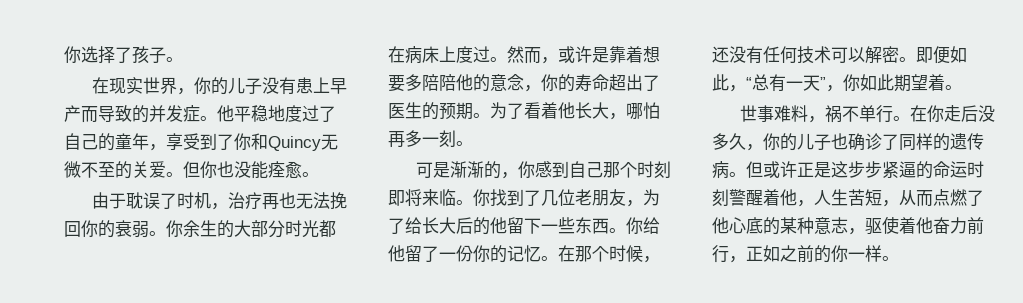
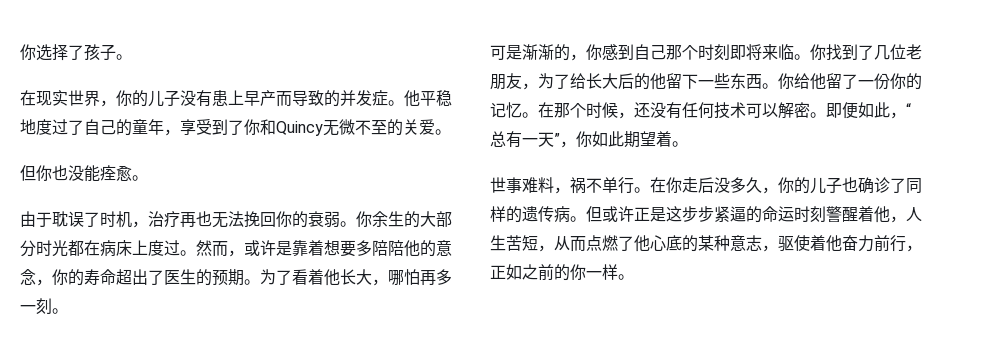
(183, 174) none -> (451, 132) //

